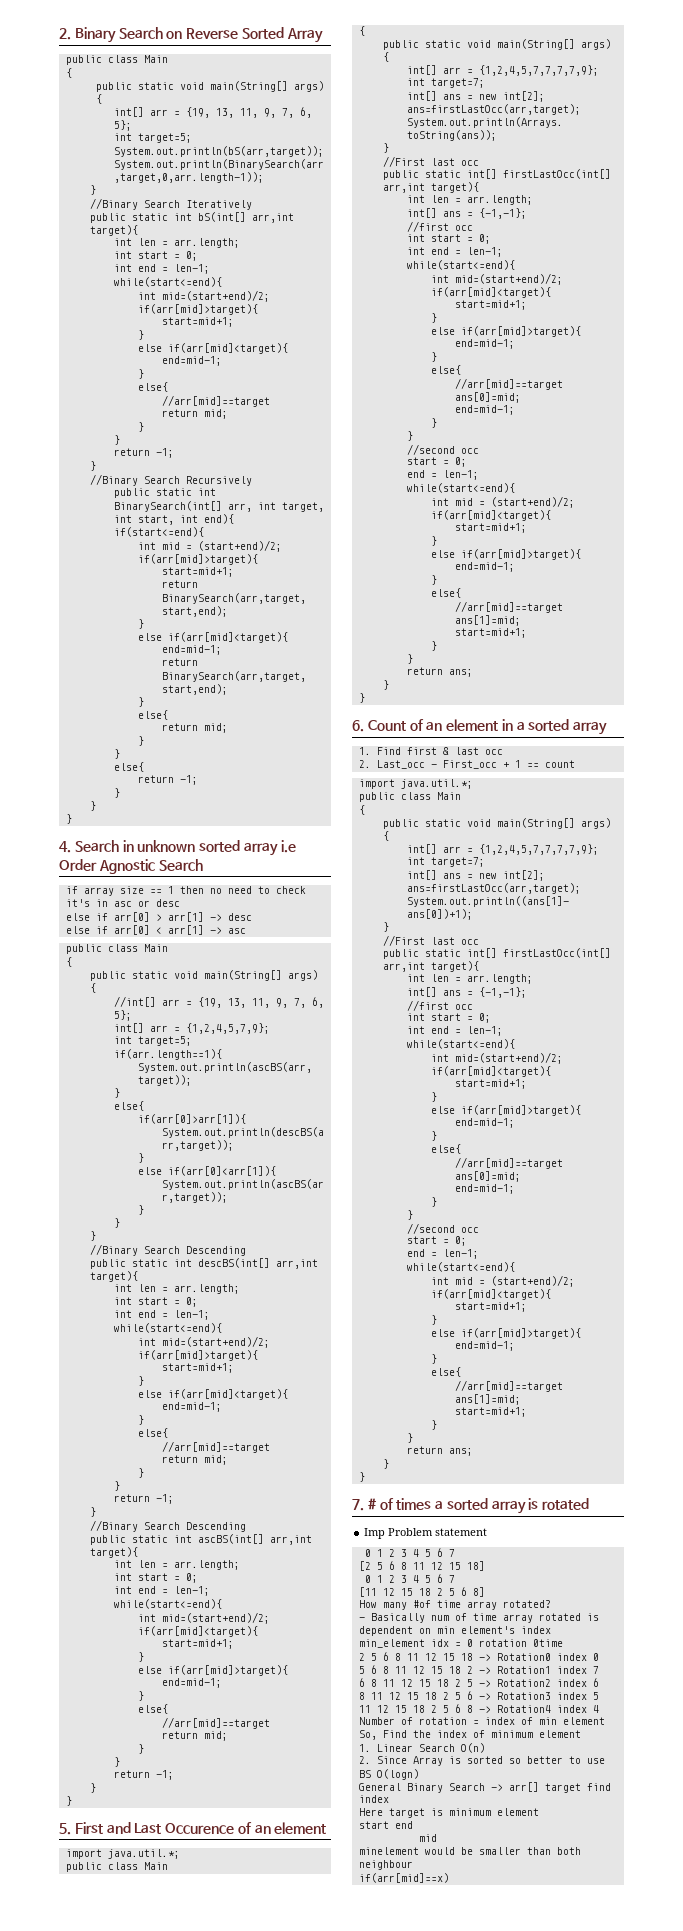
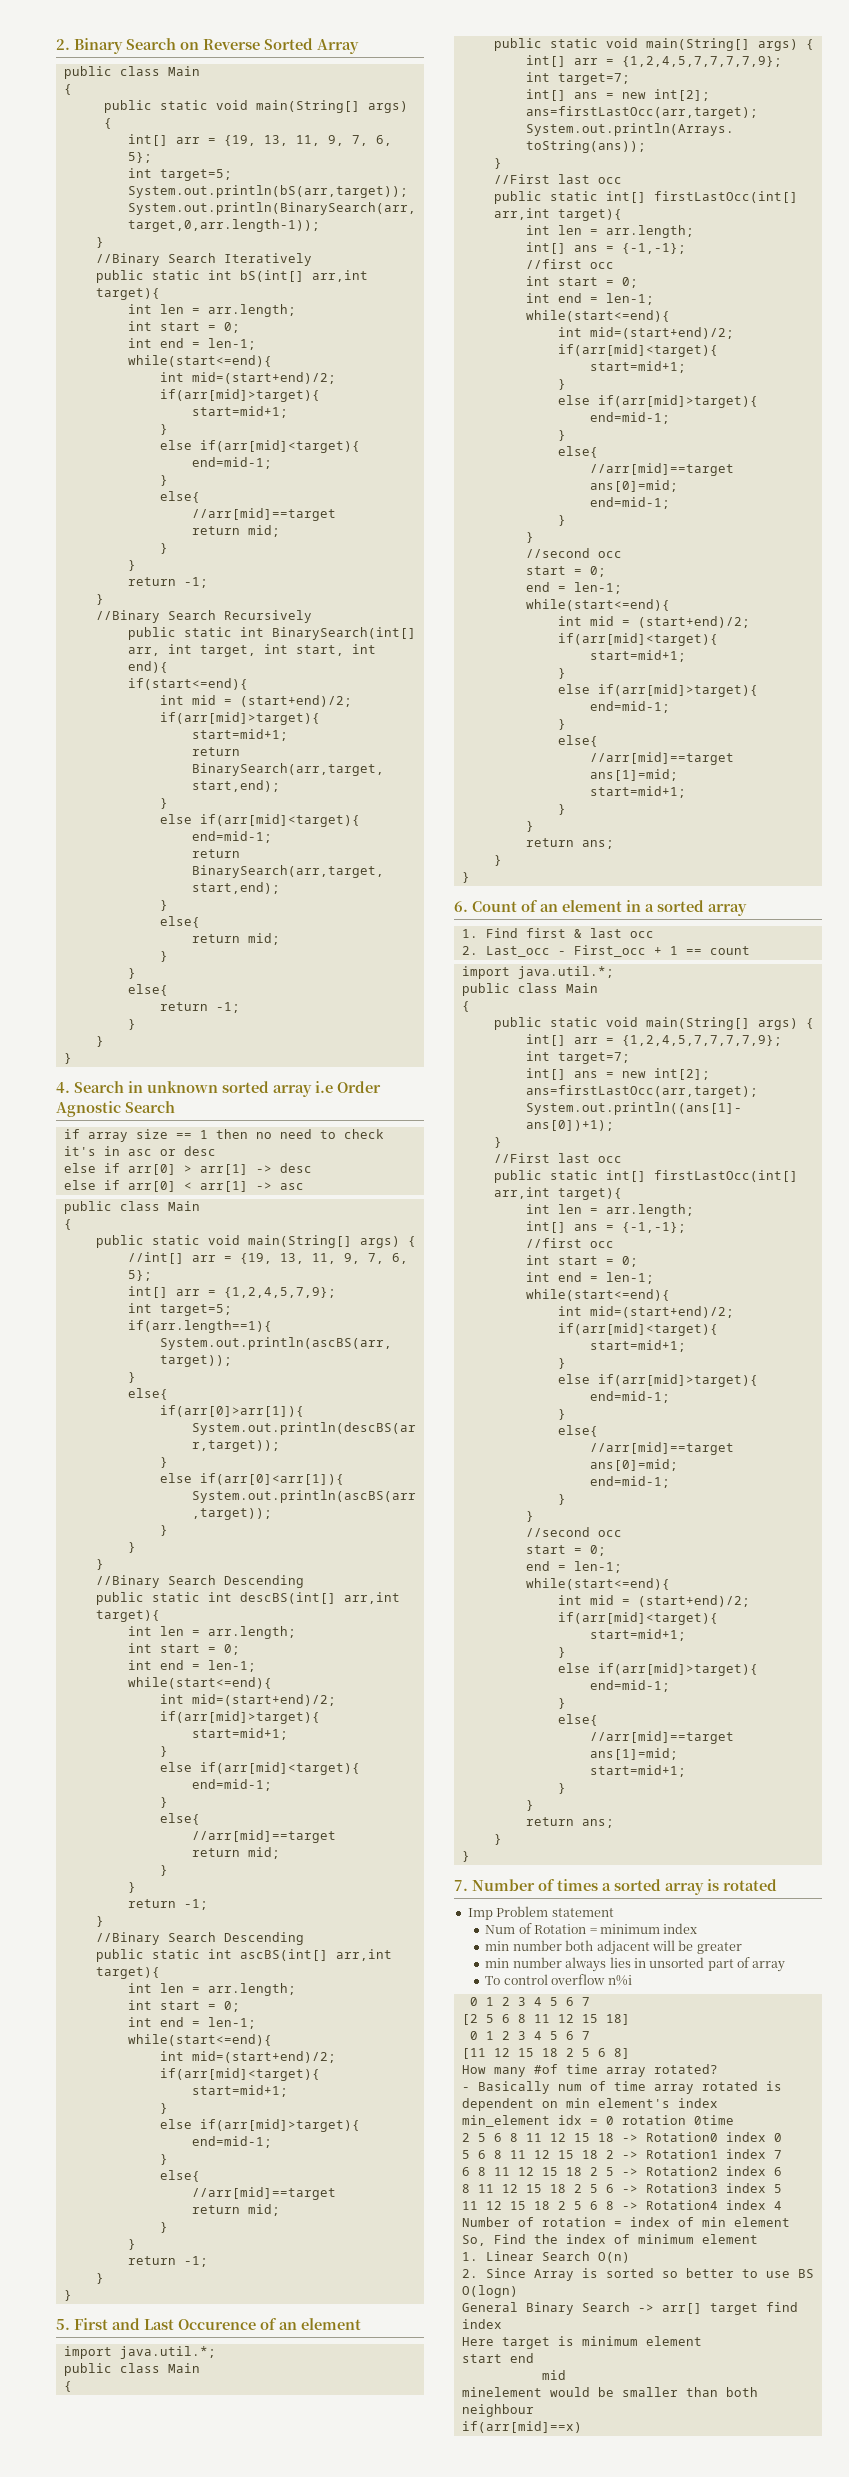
[367,1498,377,1510] # -> [472,1879,535,1891] Number
(488, 1532) none -> [485,1923,698,1934] [485,1940,742,1955] [485,1957,786,1972] [485,1974,632,1986] // Num of Rotation = minimum index // min number both adjacent will be greater // min number always lies in unsorted part of array // To control overflow n%i

